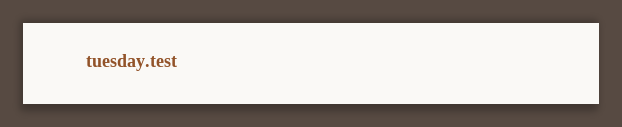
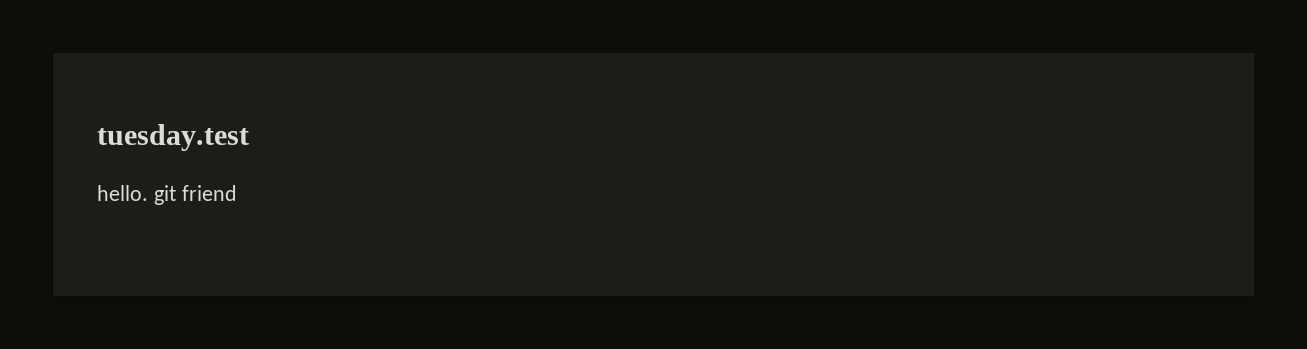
(177, 62) none -> [97,185,237,205] // hello. git friend

